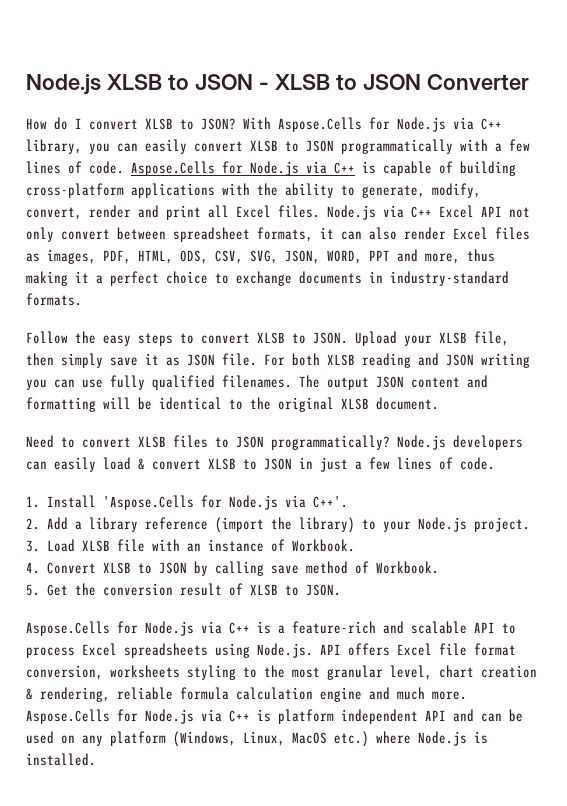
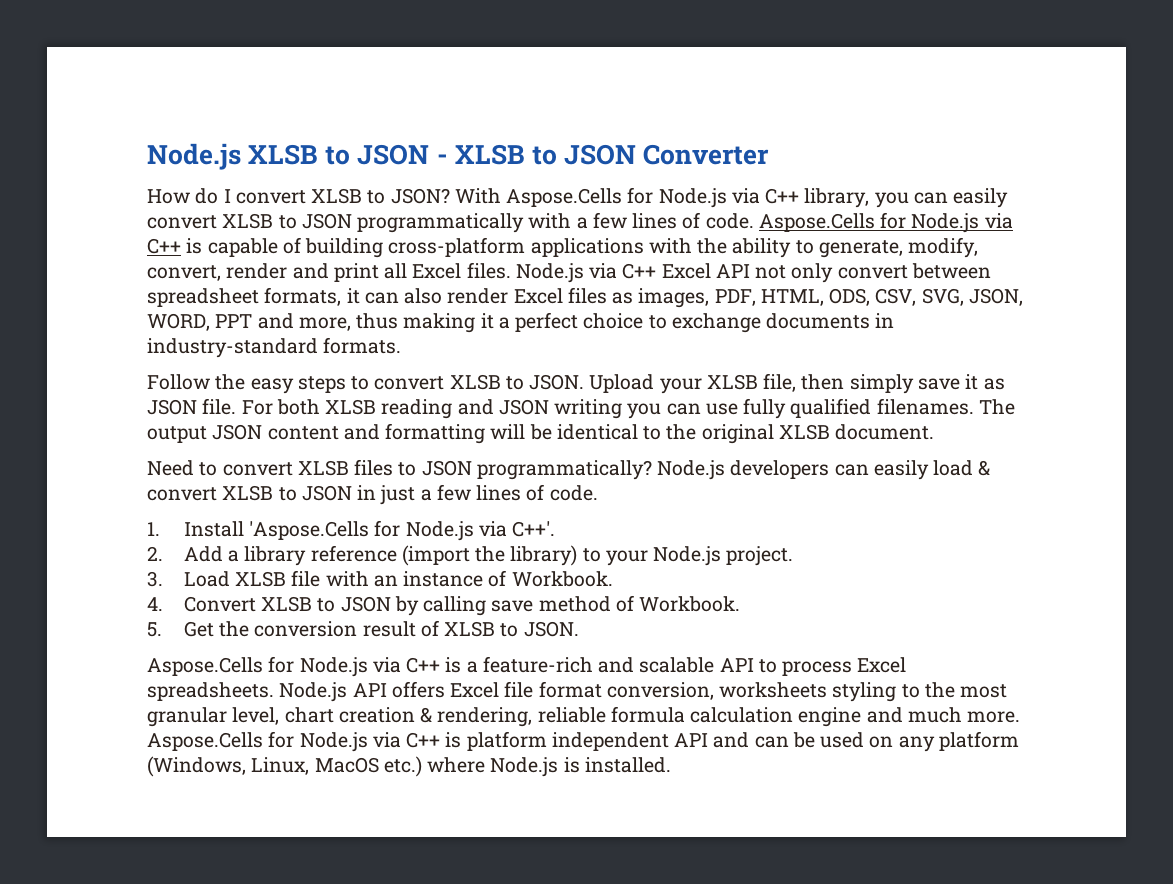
[124,643,313,658] spreadsheets using Node.js. -> [147,682,348,702] spreadsheets. Node.js

